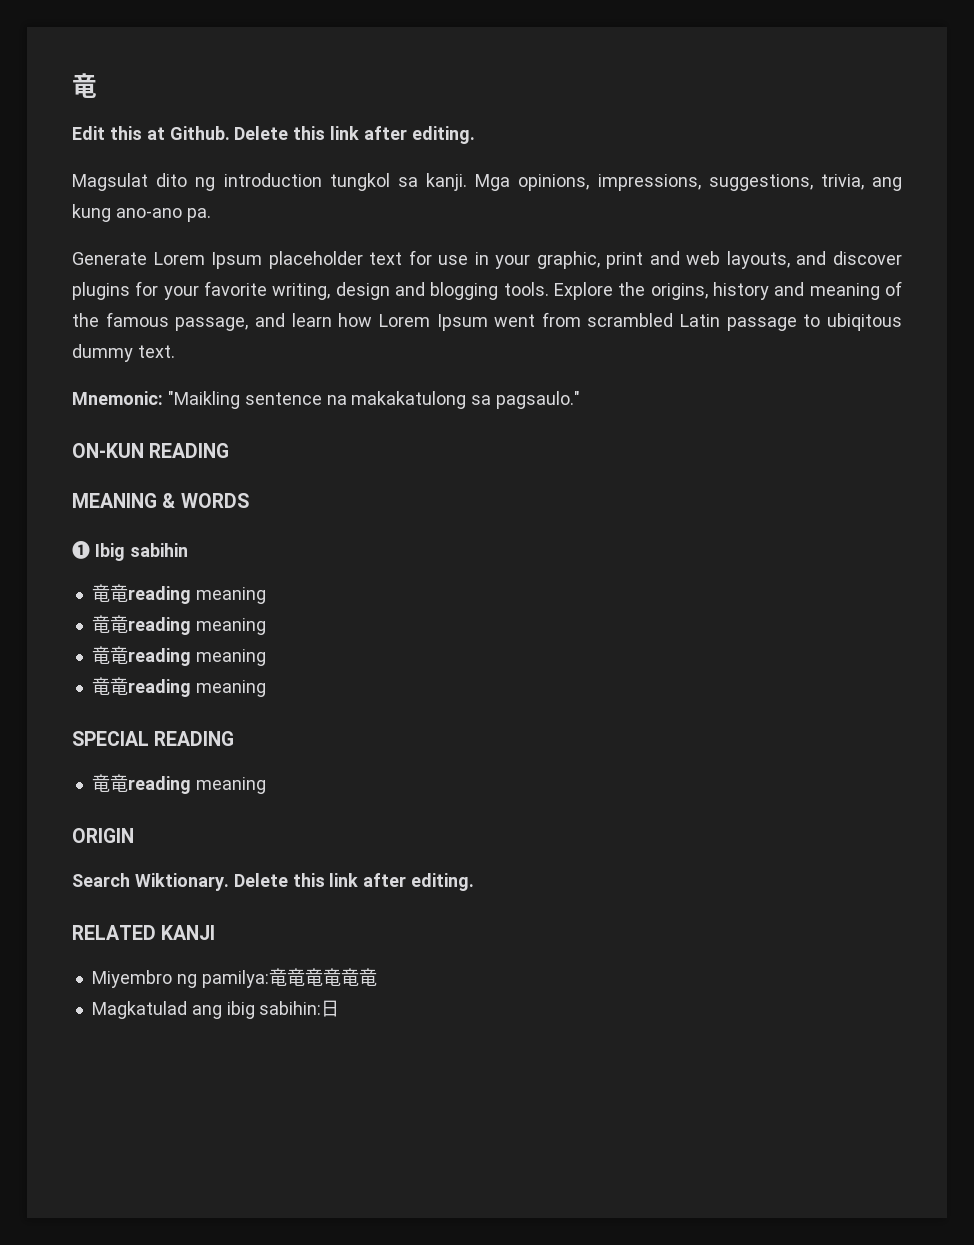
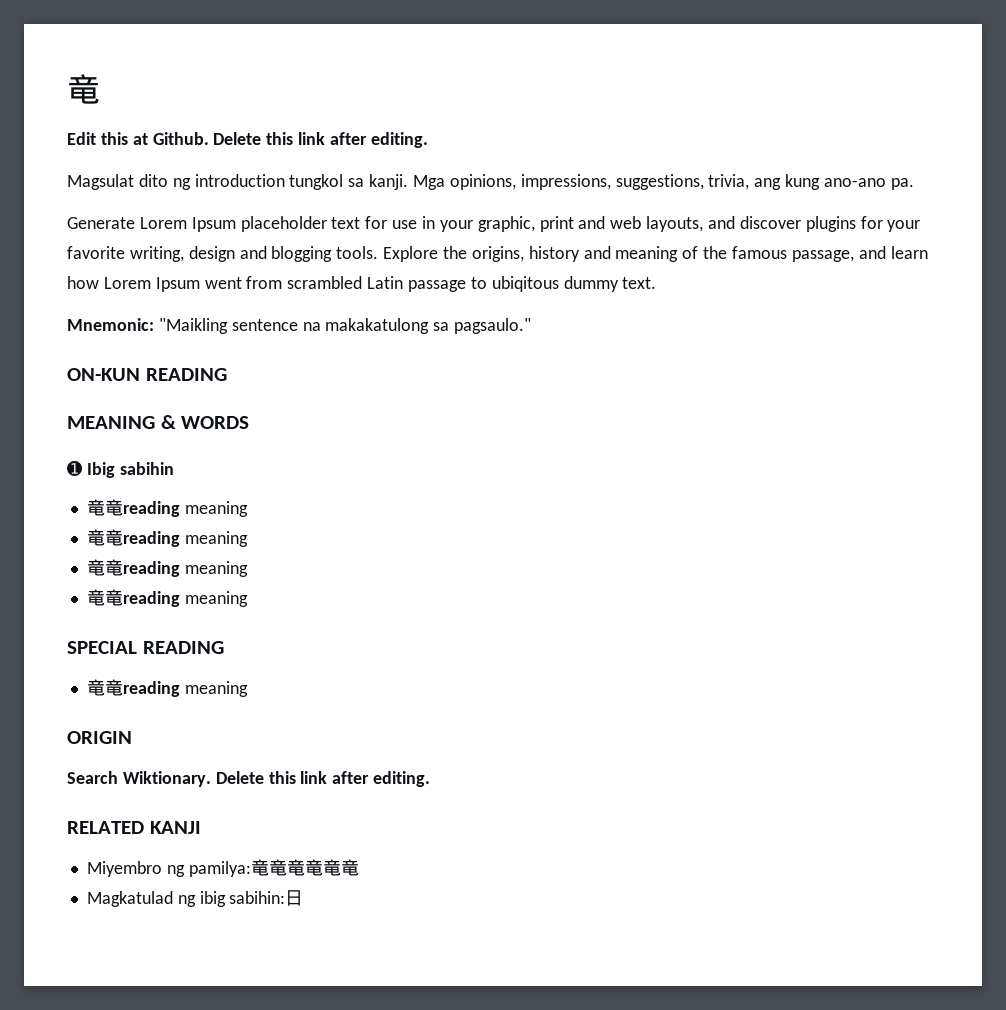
[191,1005,222,1019] ang -> [177,895,196,907] ng

